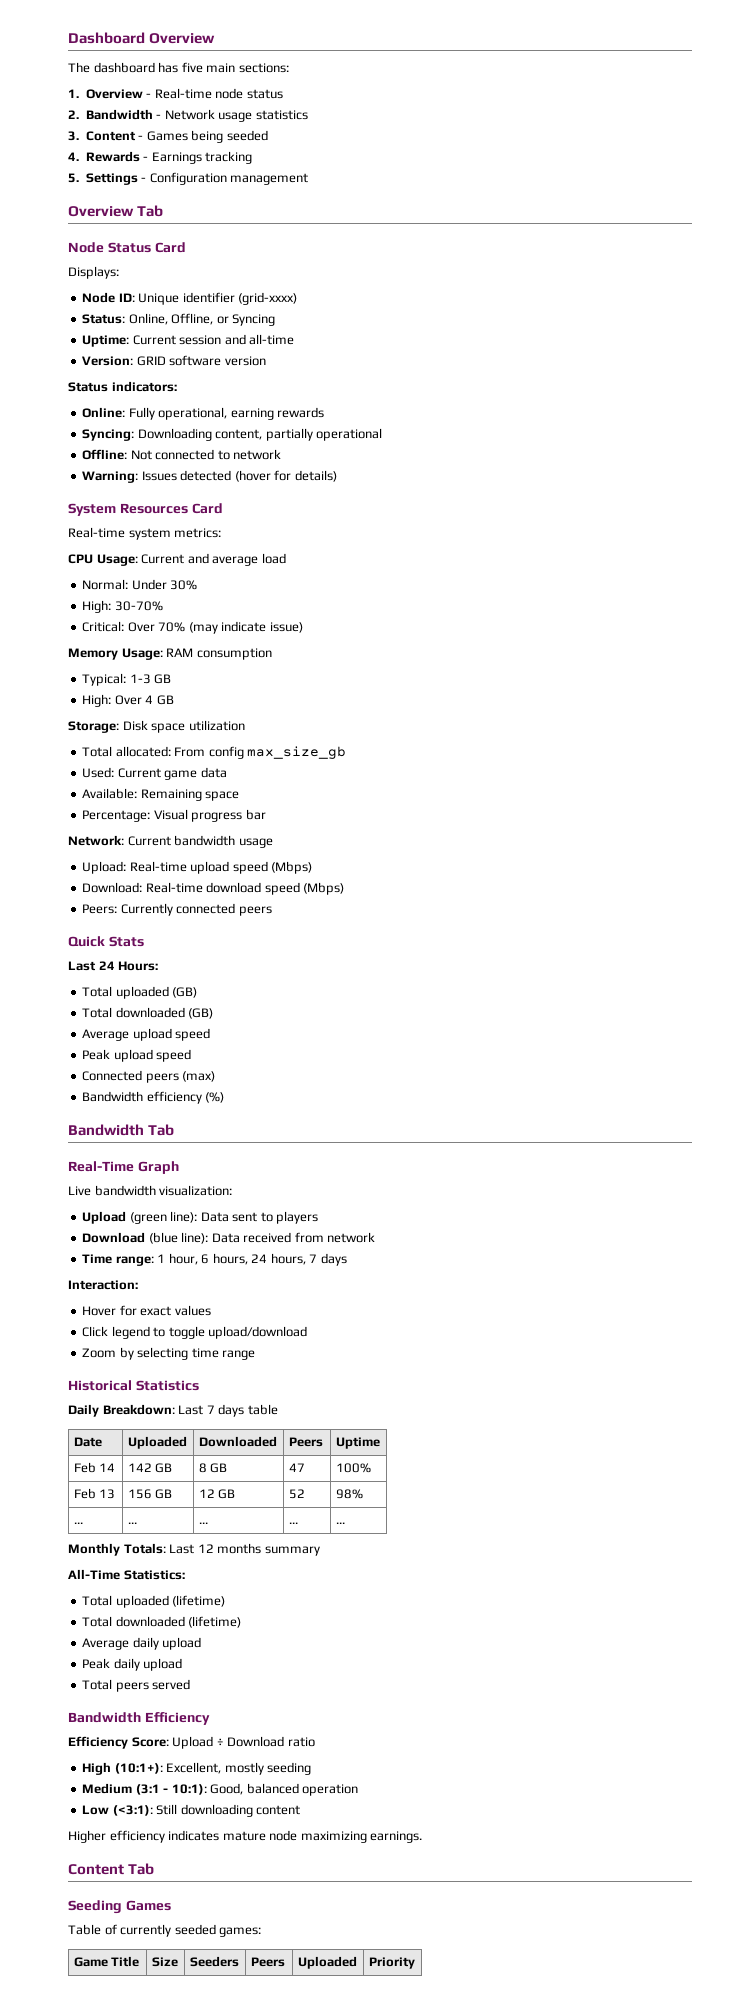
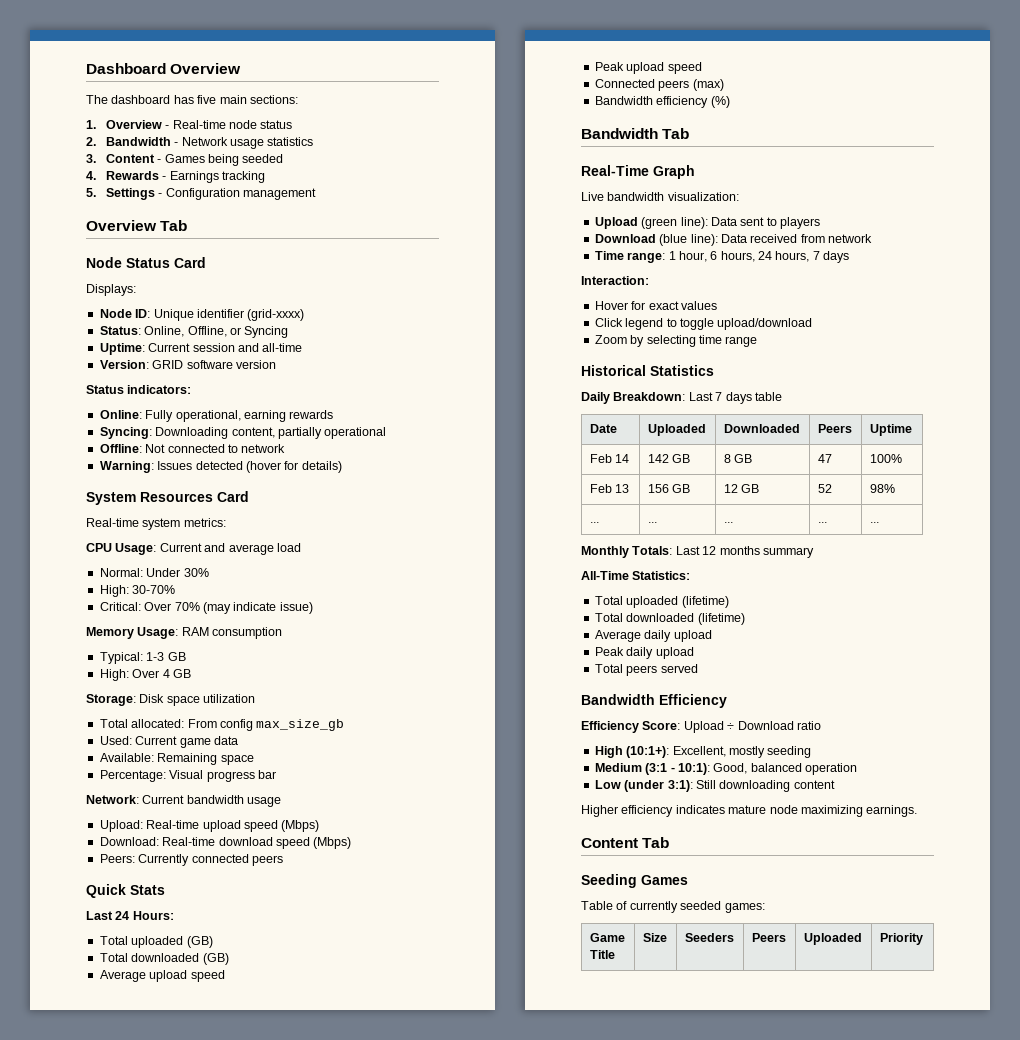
[112,1805,153,1816] (<3:1): -> [624,780,693,792] (under 3:1):

